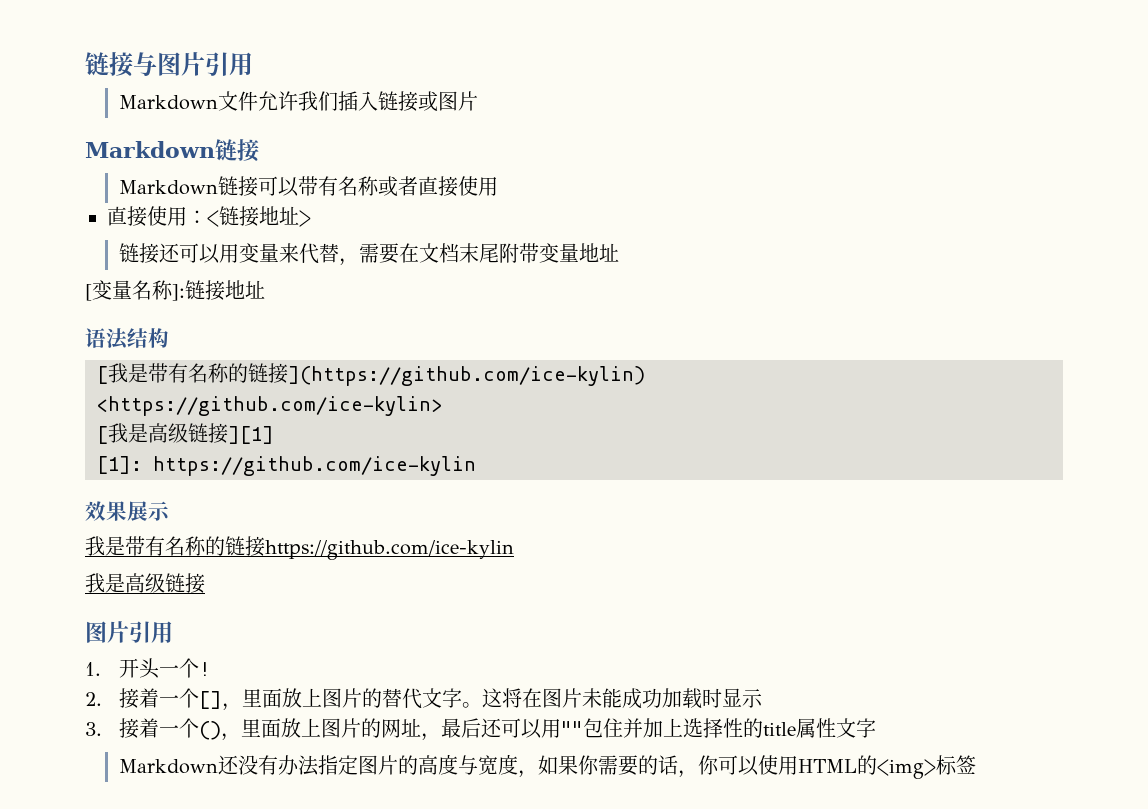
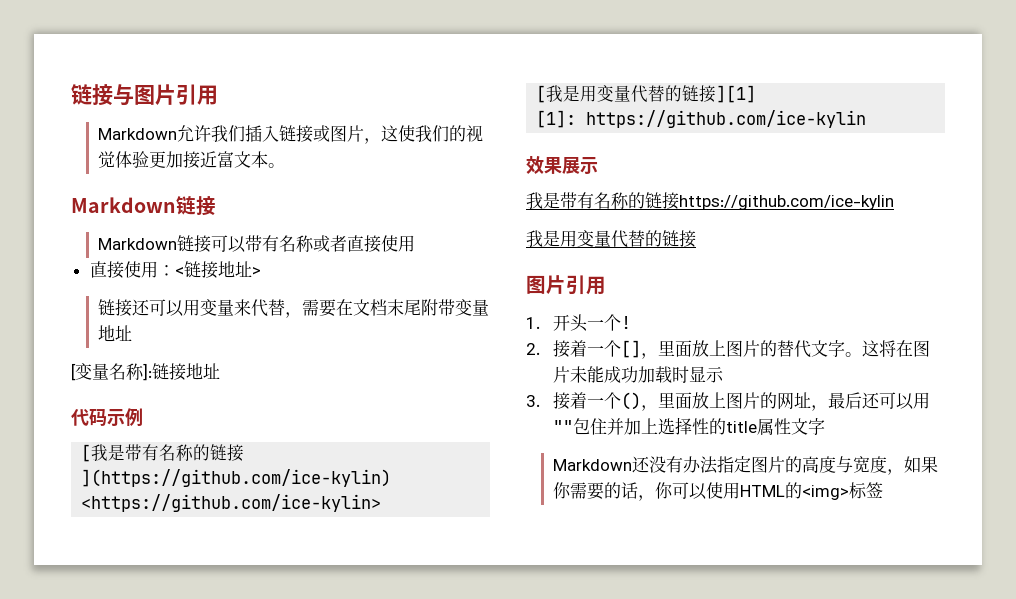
[218,91,259,111] 文件 -> (178, 134) none
(479, 101) none -> [364,125,484,144] [98,151,286,169] ，这使我们的视觉体验更加接近富文本。
[85,328,169,350] 语法结构 -> [71,408,143,426] 代码示例
[148,423,188,443] 高级 -> [580,85,683,103] 用变量代替的
[125,573,165,593] 高级 -> [560,230,662,248] 用变量代替的

